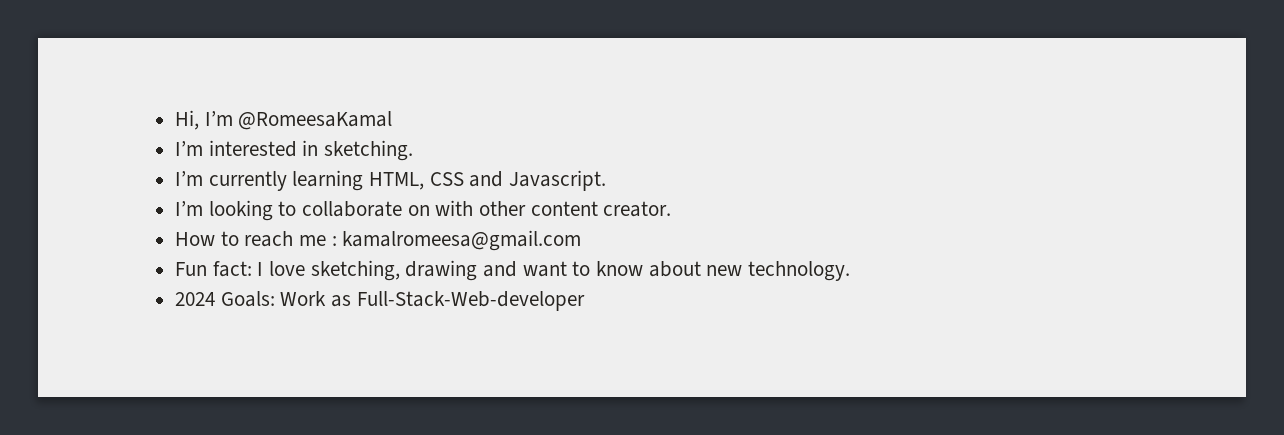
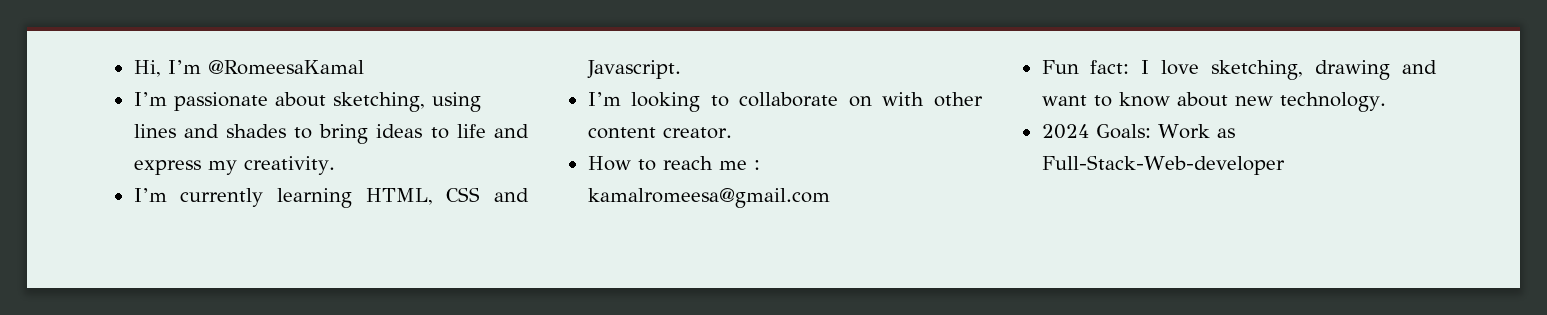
[208,140,414,161] interested in sketching. -> [173,92,481,112] [133,124,529,144] [133,156,335,175] passionate about sketching, using lines and shades to bring ideas to life and express my creativity.

